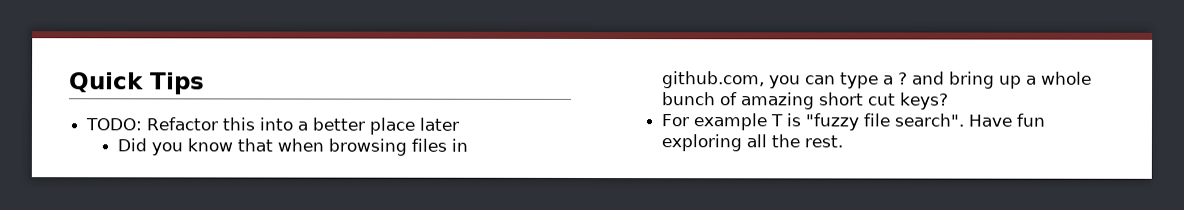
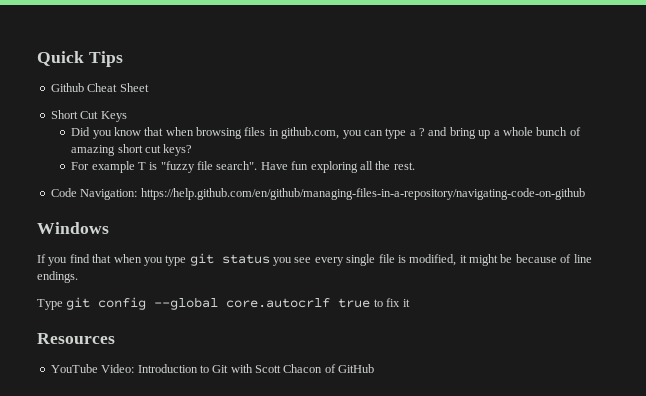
[85,117,460,135] TODO: Refactor this into a better place later -> [50,83,149,92] [50,110,127,122] Github Cheat Sheet // Short Cut Keys
(843, 141) none -> [50,188,585,200] [37,222,109,234] [37,253,592,266] [37,271,78,283] [37,297,410,310] [37,333,115,344] [50,364,375,373] // Code Navigation: https://help.github.com/en/github/managing-files-in-a-repository/navigating-code-on-github // Windows // If you find that when you type git status you see every single file is modified, it might be because of line endings. // Type git config --global core.autocrlf true to fix it // Resources // YouTube Video: Introduction to Git with Scott Chacon of GitHub

